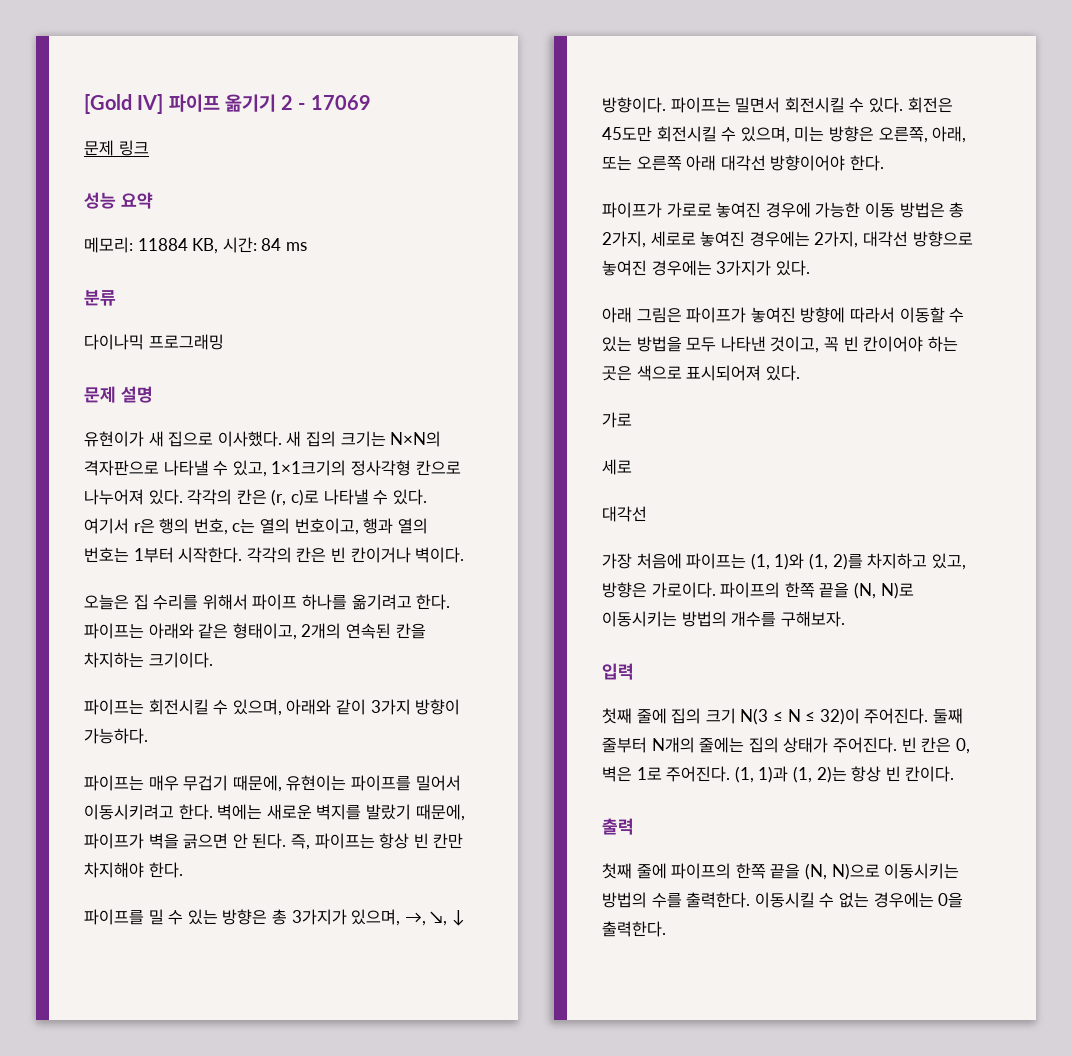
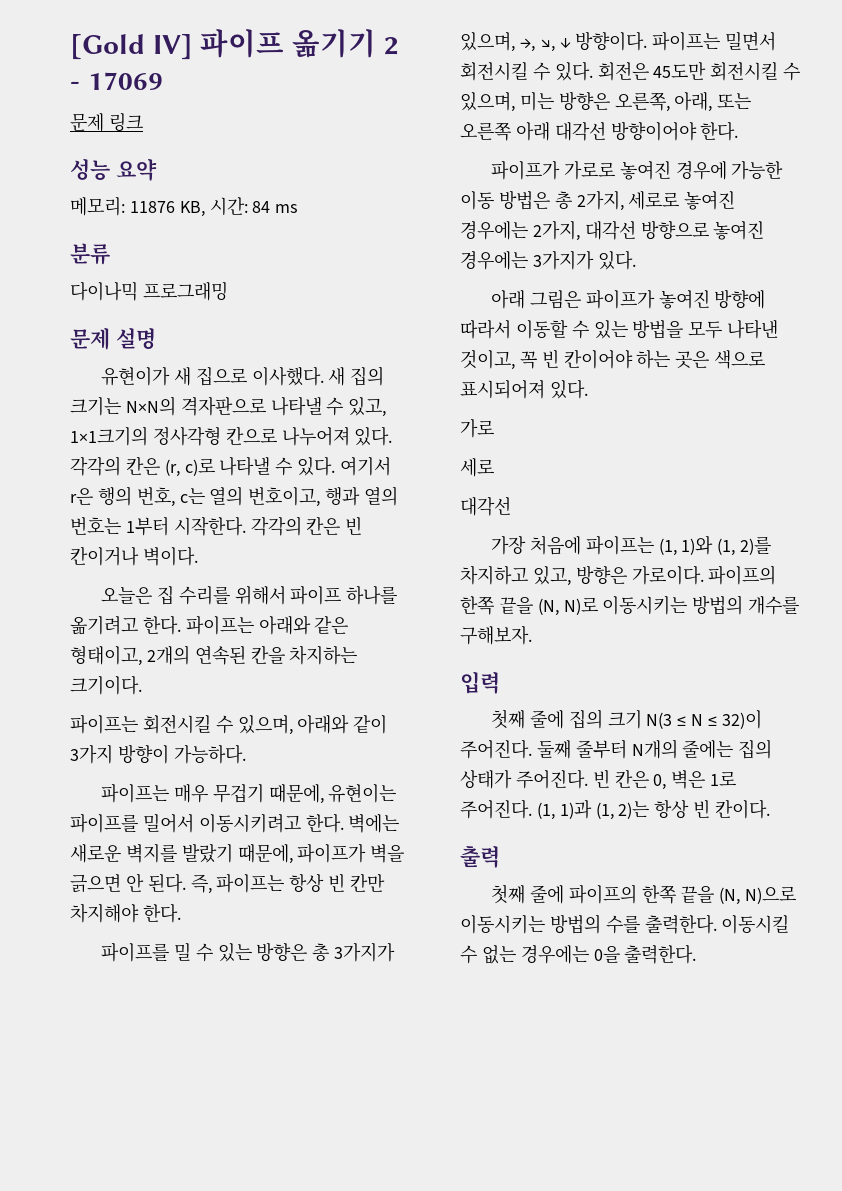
[137,238,188,251] 11884 -> [129,201,175,213] 11876

